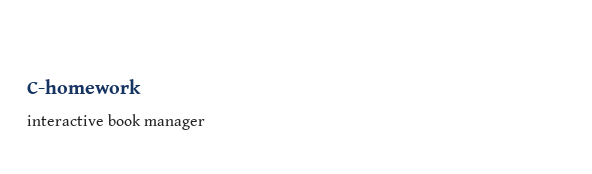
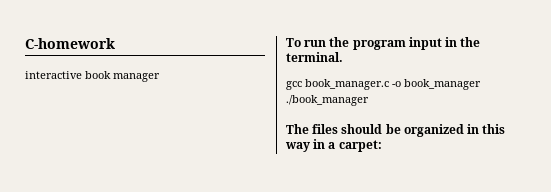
(206, 124) none -> [286,37,481,50] [286,52,343,62] [286,79,481,90] [286,95,369,106] [286,124,506,137] [285,139,382,152] // To run the program input in the terminal. // gcc book_manager.c -o book_manager ./book_manager // The files should be organized in this way in a carpet:

